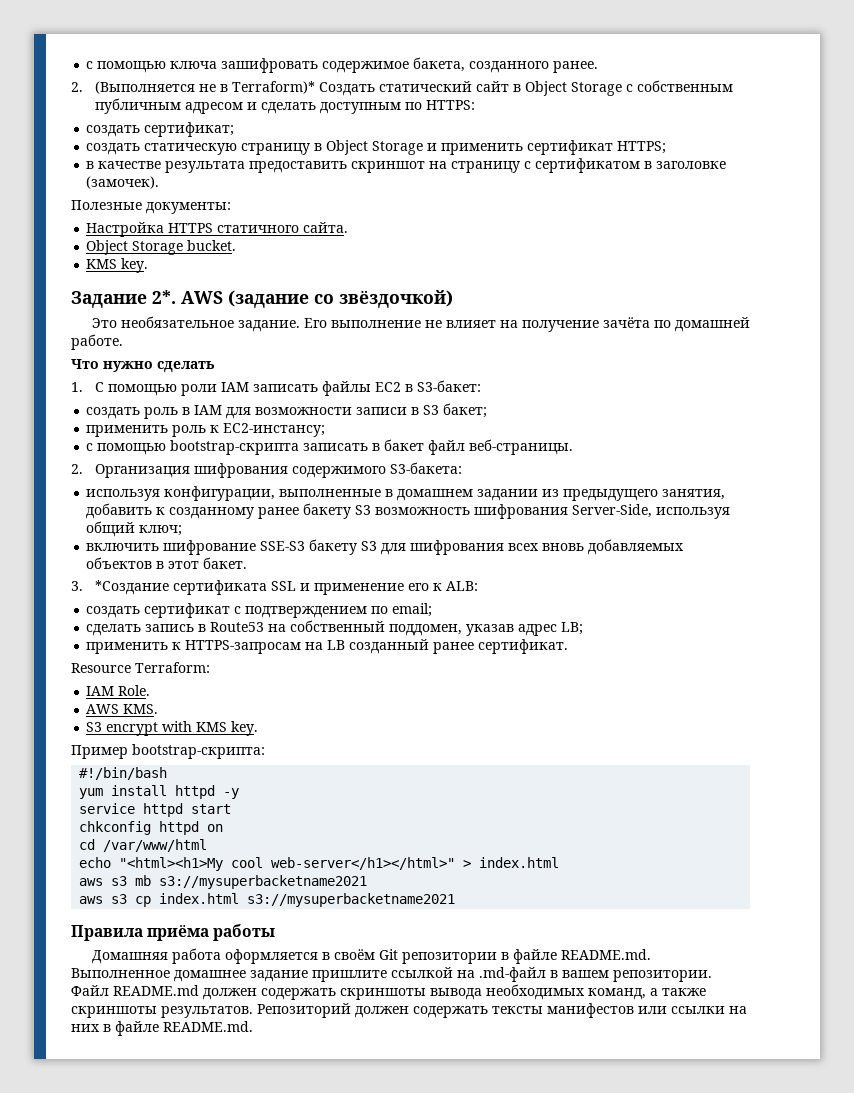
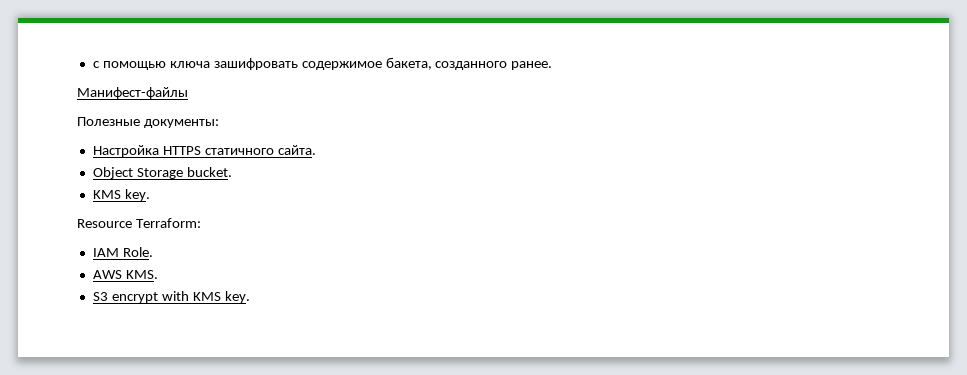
[71,80,733,96] [94,98,475,114] [86,122,235,137] [86,140,667,155] [86,158,727,173] [86,176,160,189] 2. (Выполняется не в Terraform)* Создать статический сайт в Object Storage c собственным публичным адресом и сделать доступным по HTTPS: // создать сертификат; // создать статическую страницу в Object Storage и применить сертификат HTTPS; // в качестве результата предоставить скриншот на страницу с сертификатом в заголовке (замочек). -> [77,87,188,99] Манифест-файлы
[71,290,453,308] [91,316,750,332] [71,334,123,350] [71,359,215,373] [71,380,481,396] [86,403,488,419] [86,423,326,437] [86,439,574,455] [71,462,462,478] [86,486,726,501] [86,503,731,519] [86,521,183,537] [86,539,685,555] [86,557,248,569] [71,580,478,595] [86,603,433,618] [86,620,584,636] [86,639,569,654] // Задание 2*. AWS (задание со звёздочкой) // Это необязательное задание. Его выполнение не влияет на получение зачёта по домашней работе. // Что нужно сделать // 1. С помощью роли IAM записать файлы ЕС2 в S3-бакет: // создать роль в IAM для возможности записи в S3 бакет; // применить роль к ЕС2-инстансу; // с помощью bootstrap-скрипта записать в бакет файл веб-страницы. // 2. Организация шифрования содержимого S3-бакета: // используя конфигурации, выполненные в домашнем задании из предыдущего занятия, добавить к созданному ранее бакету S3 возможность шифрования Server-Side, используя общий ключ; // включить шифрование SSE-S3 бакету S3 для шифрования всех вновь добавляемых объектов в этот бакет. // 3. *Создание сертификата SSL и применение его к ALB: // создать сертификат с подтверждением по email; // сделать запись в Route53 на собственный поддомен, указав адрес LB; // применить к HTTPS-запросам на LB созданный ранее сертификат. -> (150, 195) none
[71,744,265,759] [79,767,168,780] [79,785,240,799] [79,803,232,817] [79,821,224,835] [79,839,208,852] [79,857,560,871] [79,875,368,889] [79,893,456,907] [71,924,276,941] [91,948,651,964] [71,967,712,982] [71,984,706,1000] [71,1003,747,1018] [71,1021,253,1036] // Пример bootstrap-скрипта: // #!/bin/bash // yum install httpd -y // service httpd start // chkconfig httpd on // cd /var/www/html // echo "<html><h1>My cool web-server</h1></html>" > index.html // aws s3 mb s3://mysuperbacketname2021 // aws s3 cp index.html s3://mysuperbacketname2021 // Правила приёма работы // Домашняя работа оформляется в своём Git репозитории в файле README.md. Выполненное домашнее задание пришлите ссылкой на .md-файл в вашем репозитории. Файл README.md должен содержать скриншоты вывода необходимых команд, а также скриншоты результатов. Репозиторий должен содержать тексты манифестов или ссылки на них в файле README.md. -> (250, 297) none

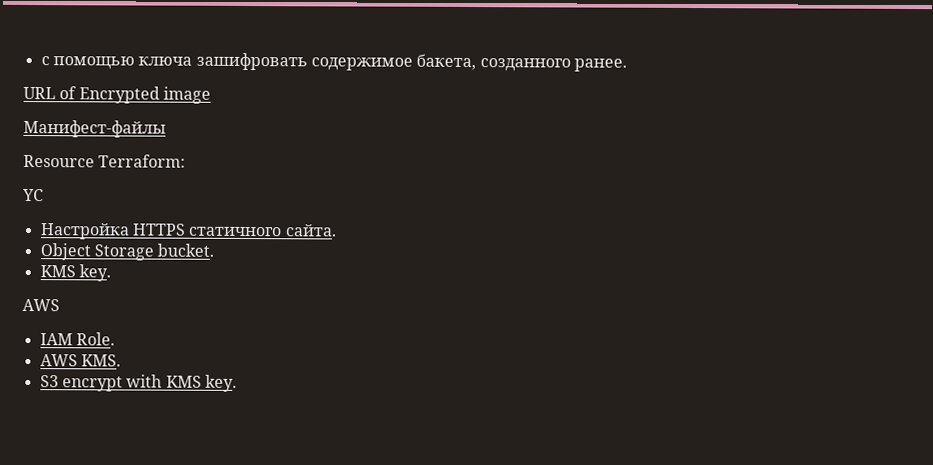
[77,87,188,99] [77,117,219,128] Манифест-файлы // Полезные документы: -> [23,86,211,104] [23,119,166,138] [23,154,187,168] [22,188,44,202] URL of Encrypted image // Манифест-файлы // Resource Terraform: // YC
[77,218,201,228] Resource Terraform: -> [22,298,60,312] AWS

